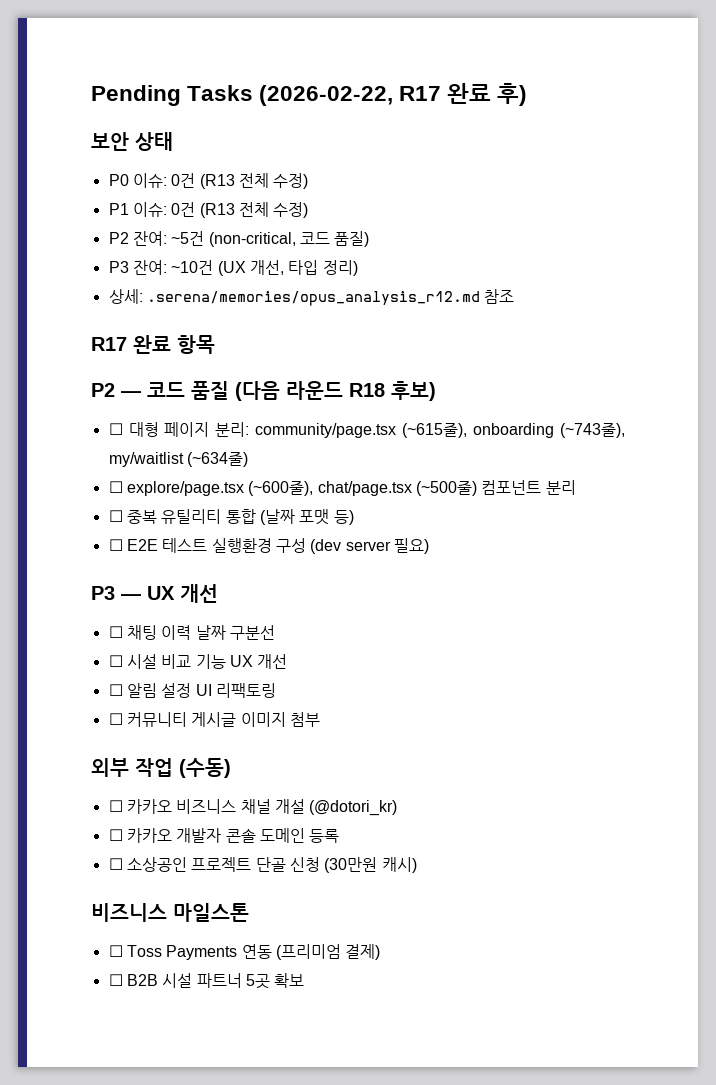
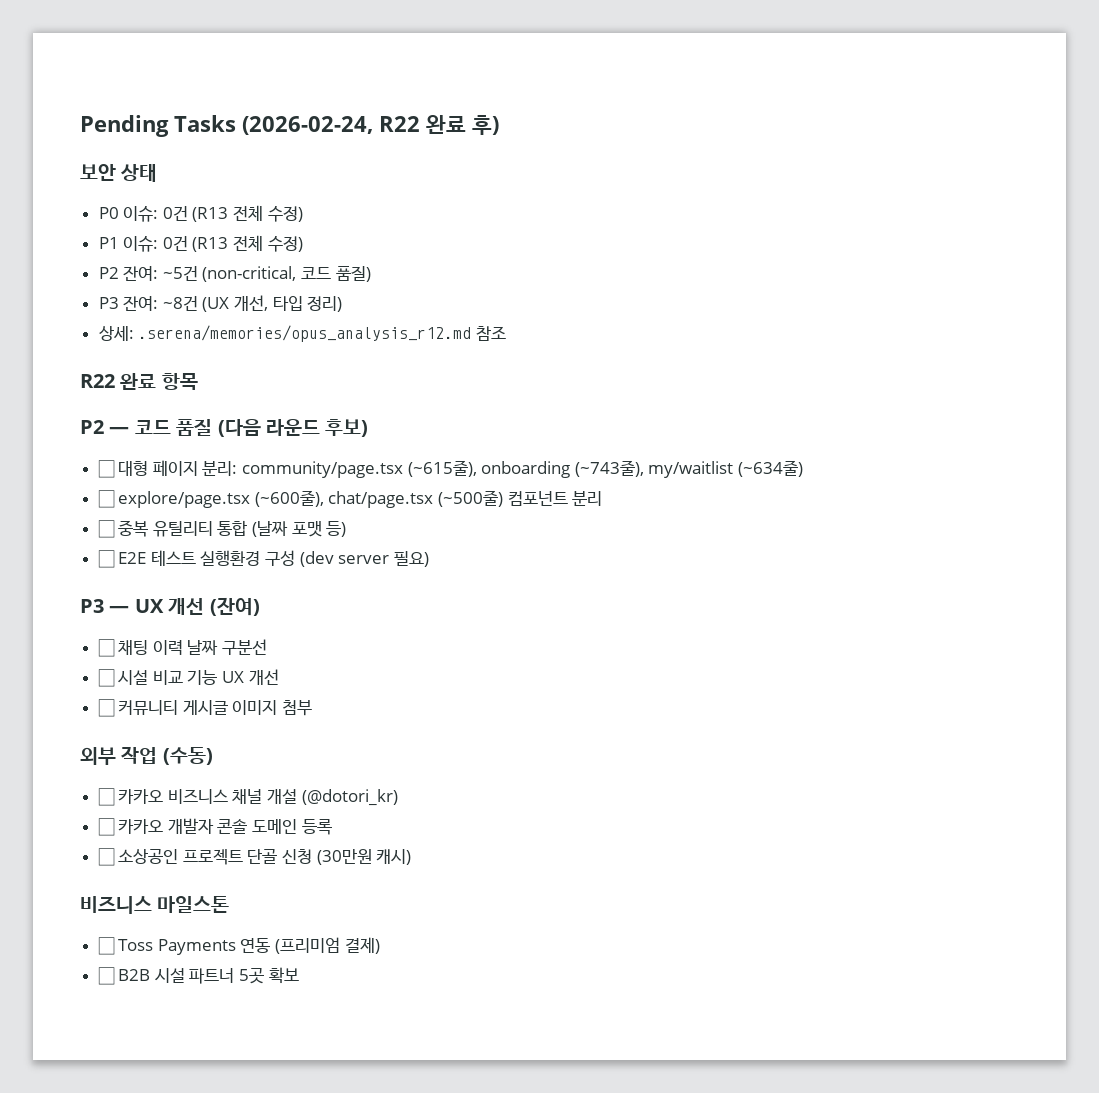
[259,85,442,106] (2026-02-22, R17 -> [241,116,420,135] (2026-02-24, R22
[171,260,214,275] ~10건 -> [162,296,198,311] ~8건
[91,337,127,351] R17 -> [80,374,115,388] R22
[349,383,385,397] R18 -> (320, 427) none
(218, 593) none -> [209,597,260,616] (잔여)
[108,683,276,698] // ☐ 알림 설정 UI 리팩토링 -> (279, 677) none

